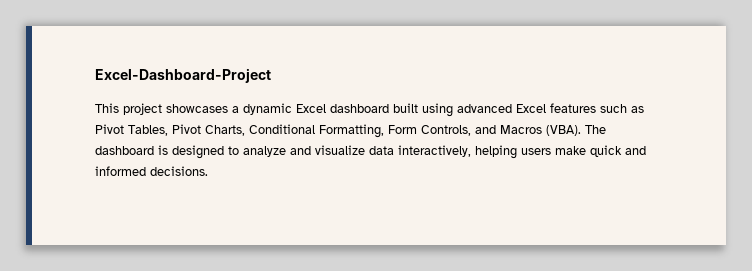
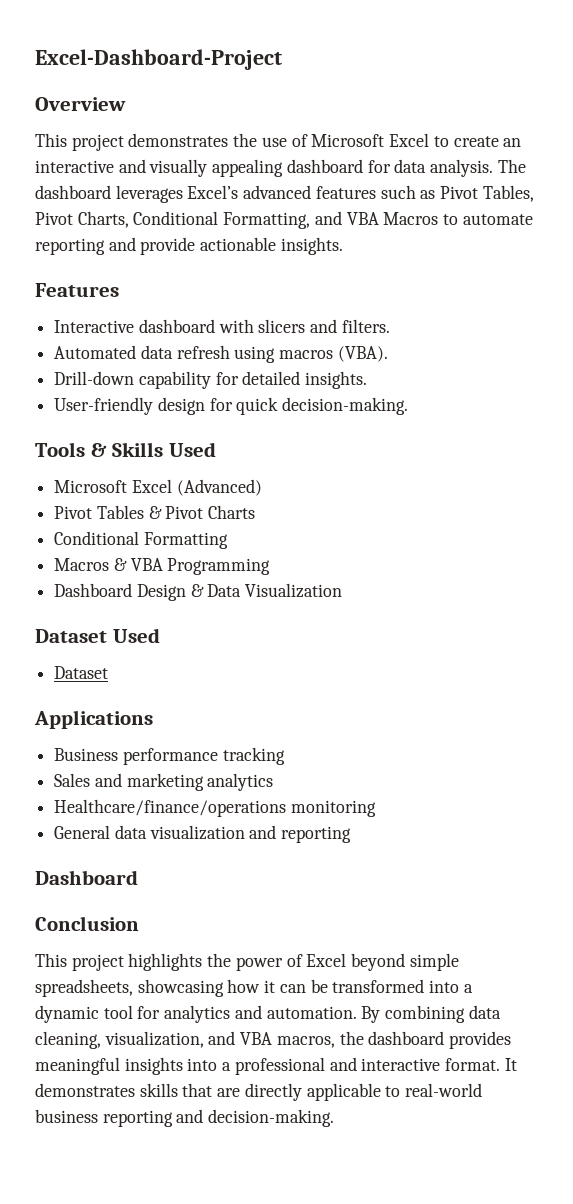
[95,103,546,117] // This project showcases a dynamic Excel dashboard built using advanced Excel -> [35,97,126,111] [35,133,522,151] [35,159,526,177] [35,185,312,203] // Overview // This project demonstrates the use of Microsoft Excel to create an interactive and visually appealing dashboard for data analysis. The dashboard leverages Excel’s advanced
[388,125,606,136] [95,145,646,159] [95,166,208,176] Form Controls, and Macros (VBA). The dashboard is designed to analyze and visualize data interactively, helping users make quick and informed decisions. -> [314,211,533,225] [35,237,343,255] [35,283,119,297] [54,319,390,333] [54,345,388,363] [54,371,368,389] [54,397,409,415] [35,442,216,457] [54,479,262,496] [54,505,256,519] [54,531,228,549] [54,558,271,575] [54,583,343,601] [35,628,160,643] [54,666,109,679] [34,710,153,729] [54,747,285,765] [54,773,274,791] [54,799,376,817] [54,825,352,843] [35,870,138,885] [35,916,139,931] [35,953,459,971] [35,979,473,997] [35,1005,501,1023] [35,1031,512,1049] [35,1057,517,1075] [35,1083,483,1101] [35,1109,335,1127] and VBA Macros to automate reporting and provide actionable insights. // Features // Interactive dashboard with slicers and filters. // Automated data refresh using macros (VBA). // Drill-down capability for detailed insights. // User-friendly design for quick decision-making. // Tools & Skills Used // Microsoft Excel (Advanced) // Pivot Tables & Pivot Charts // Conditional Formatting // Macros & VBA Programming // Dashboard Design & Data Visualization // Dataset Used // Dataset // Applications // Business performance tracking // Sales and marketing analytics // Healthcare/finance/operations monitoring // General data visualization and reporting // Dashboard // Conclusion // This project highlights the power of Excel beyond simple spreadsheets, showcasing how it can be transformed into a dynamic tool for analytics and automation. By combining data cleaning, visualization, and VBA macros, the dashboard provides meaningful insights into a professional and interactive format. It demonstrates skills that are directly applicable to real-world business reporting and decision-making.

